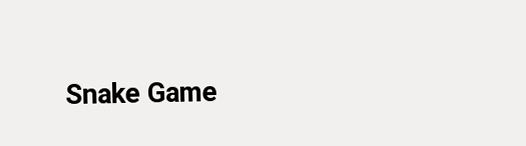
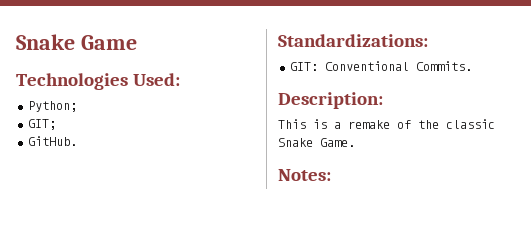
(219, 91) none -> [16,73,181,90] [27,101,77,112] [27,119,56,130] [27,136,77,146] [278,34,428,47] [289,61,472,71] [278,92,383,109] [278,119,495,129] [278,138,355,147] [278,169,331,181] // Technologies Used: // Python; // GIT; // GitHub. // Standardizations: // GIT: Conventional Commits. // Description: // This is a remake of the classic Snake Game. // Notes:

